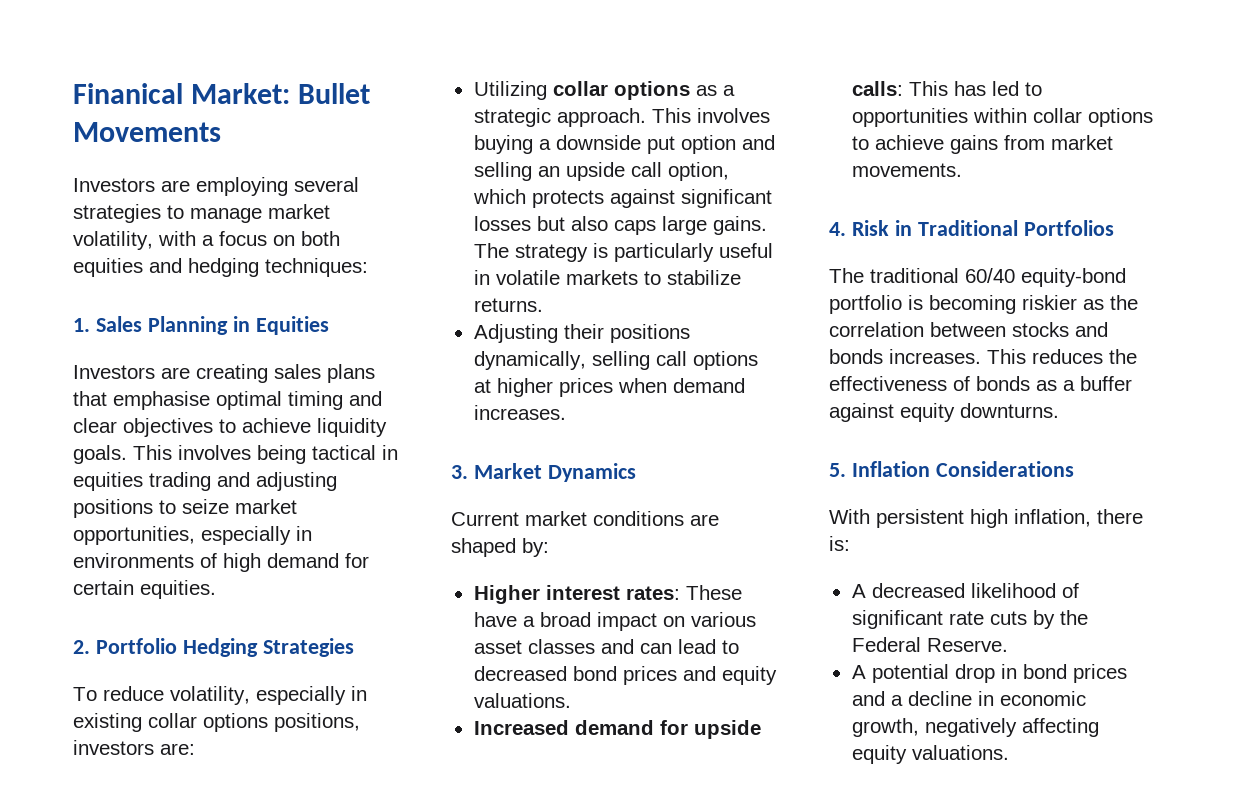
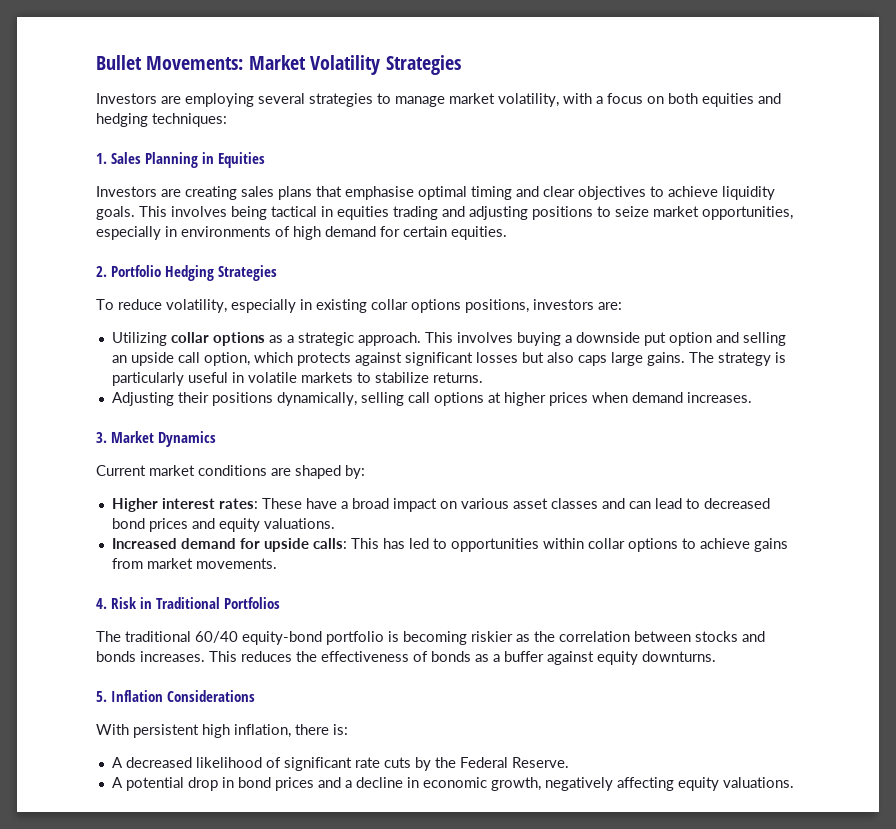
[73,83,370,104] [73,122,221,142] Finanical Market: Bullet Movements -> [96,55,461,75] Bullet Movements: Market Volatility Strategies

